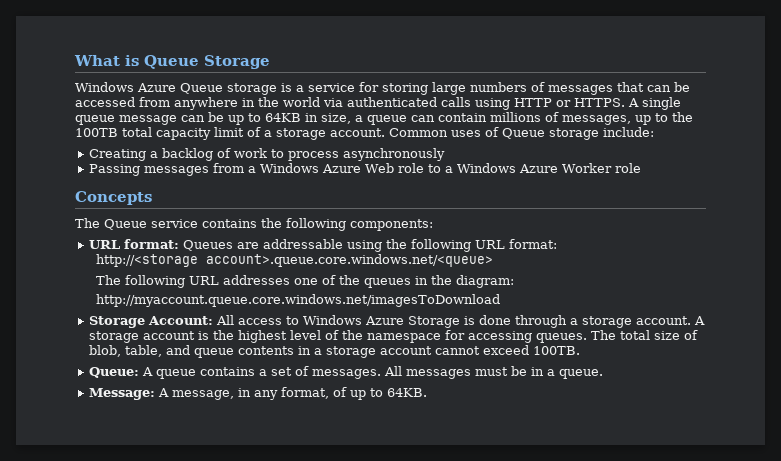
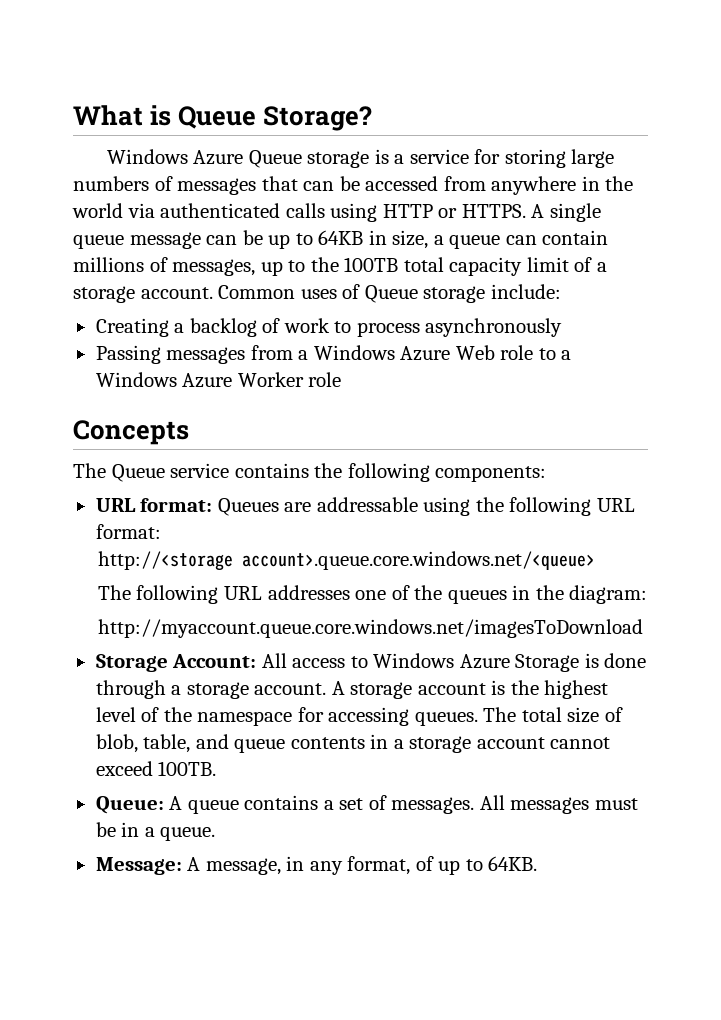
[204,55,270,69] Storage -> [263,106,373,131] Storage?

